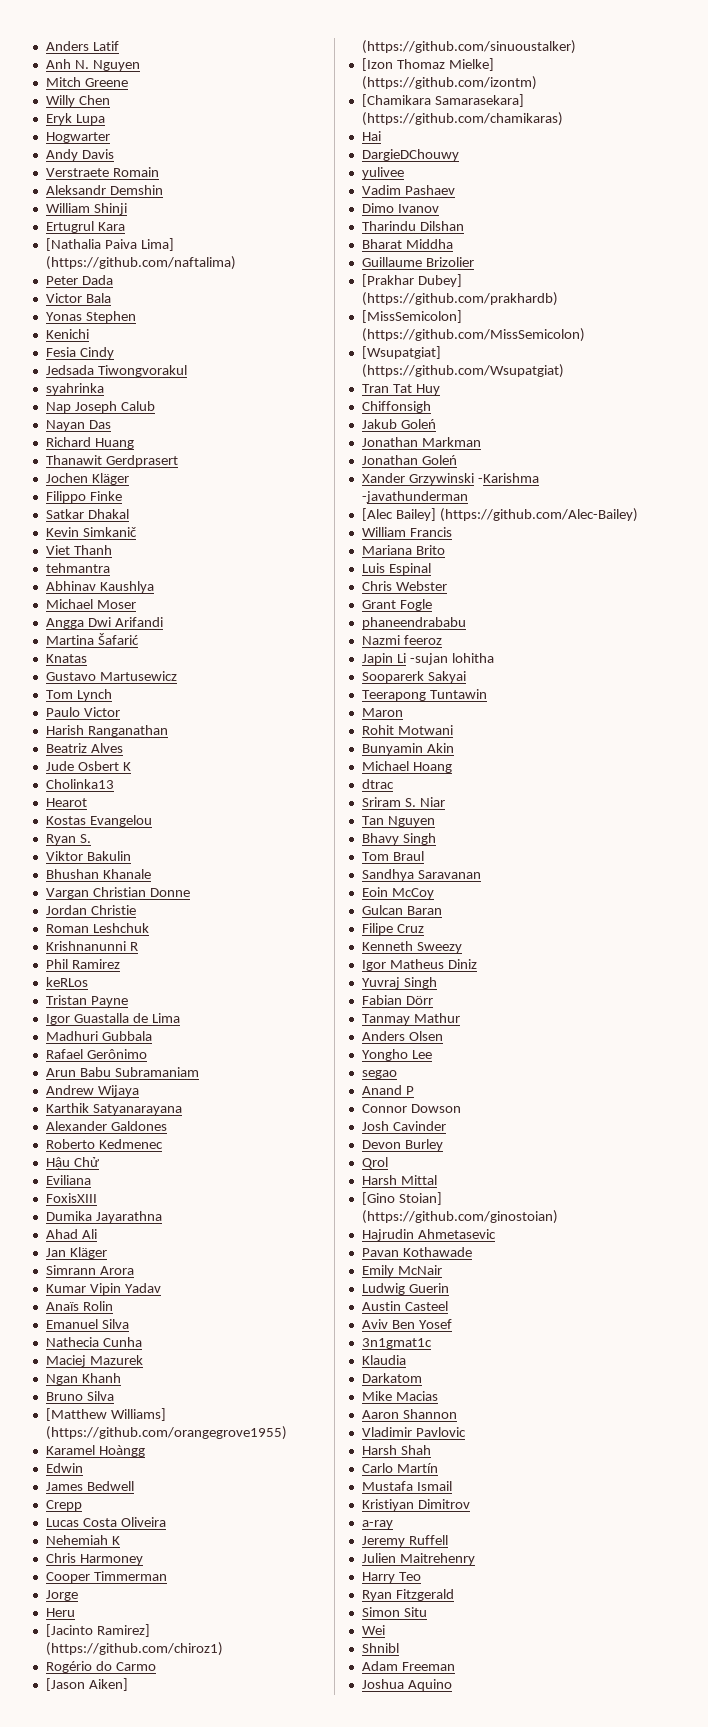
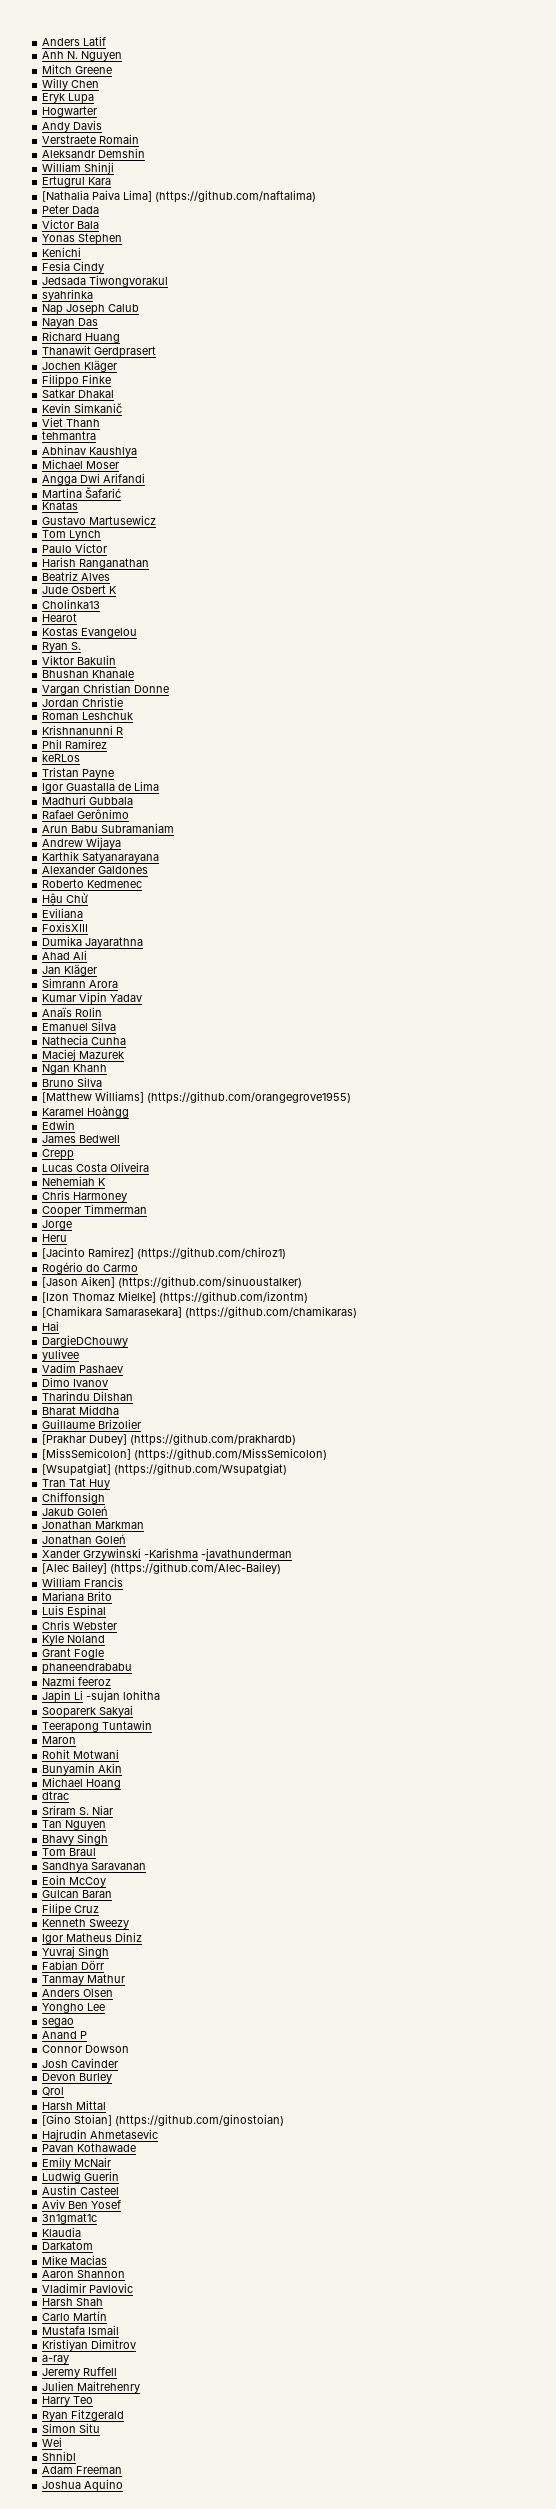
(447, 586) none -> [42,1635,106,1645] // Kyle Noland

